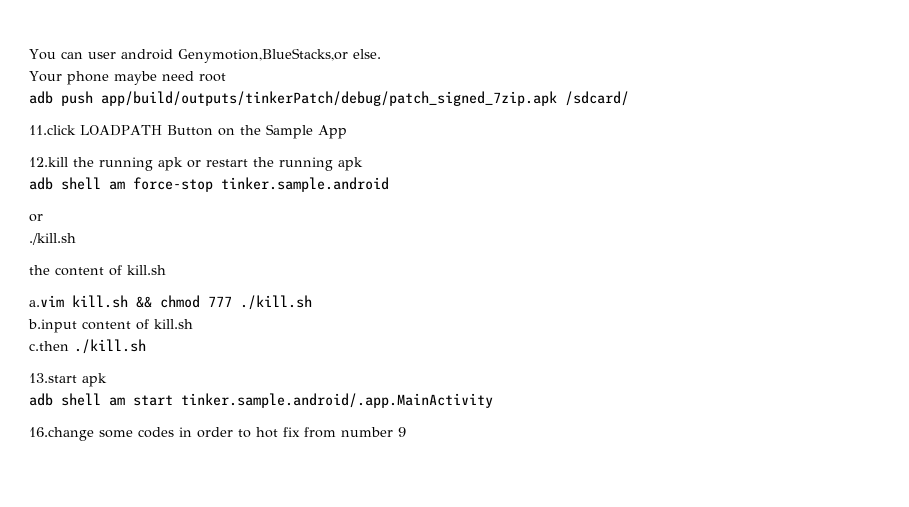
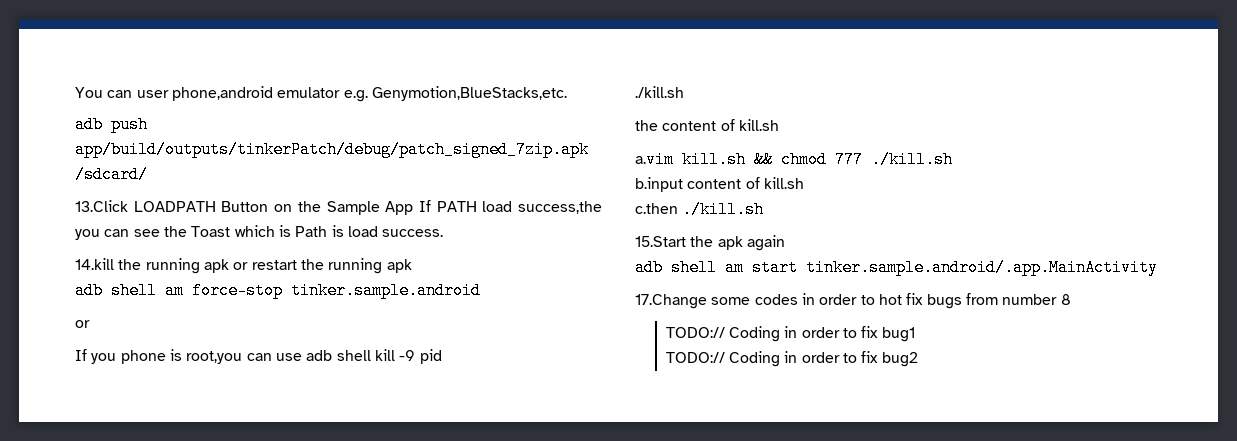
[120,48,381,63] [29,71,226,85] android Genymotion,BlueStacks,or else. // Your phone maybe need root -> [171,86,567,102] phone,android emulator e.g. Genymotion,BlueStacks,etc.
[29,125,76,135] 11.click -> [75,200,128,212] 13.Click
[29,157,68,167] // 12.kill -> [418,200,602,214] [75,225,444,240] [75,258,114,270] If PATH load success,the you can see the Toast which is Path is load success. // 14.kill
(43, 218) none -> [75,349,442,364] // If you phone is root,you can use adb shell kill -9 pid
[29,373,107,387] 13.start apk -> [635,235,785,251] 15.Start the apk again
[29,427,94,441] 16.change -> [635,294,707,309] 17.Change
(300, 432) none -> [926,294,962,309] bugs
[398,427,406,437] 9 -> [1060,294,1071,305] [665,326,915,342] [665,351,918,367] 8 // TODO:// Coding in order to fix bug1 // TODO:// Coding in order to fix bug2

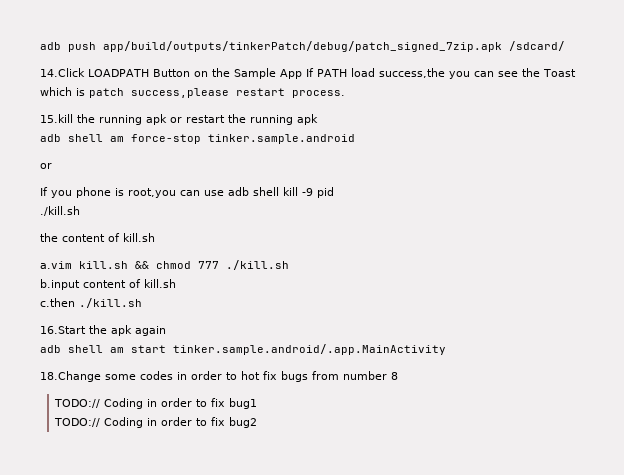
[75,86,567,102] You can user phone,android emulator e.g. Genymotion,BlueStacks,etc. // -> (40, 46) none
[75,200,128,212] 13.Click -> [40,68,85,77] 14.Click
[295,225,444,237] [75,258,114,270] Path is load success. // 14.kill -> [89,88,345,98] [40,114,73,123] patch success,please restart process. // 15.kill
[635,236,686,247] 15.Start -> [40,326,86,334] 16.Start
[635,294,707,309] 17.Change -> [40,371,101,382] 18.Change

